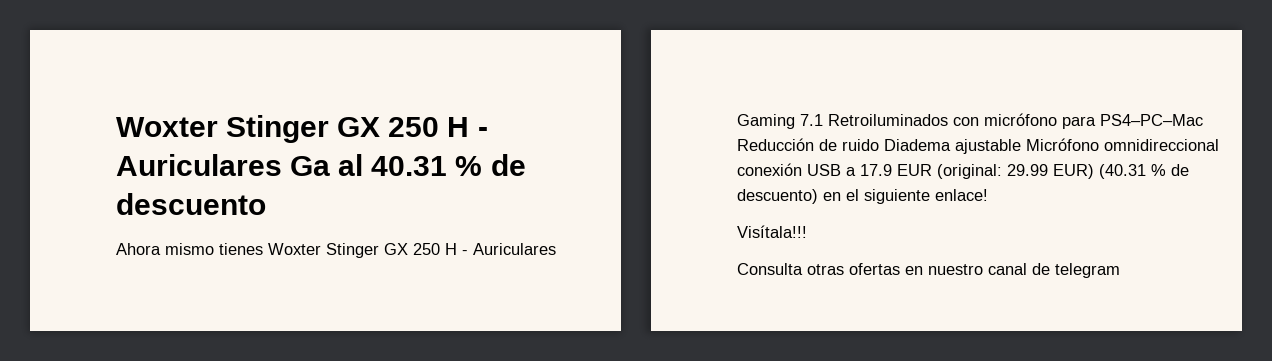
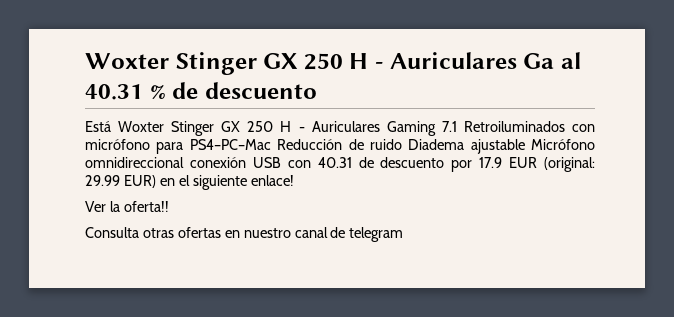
[116,243,263,255] Ahora mismo tienes -> [85,121,111,132] Está
[846,167,856,176] a -> [287,157,473,172] con 40.31 de descuento por
[1099,164,1189,179] [737,189,818,204] (40.31 % de descuento) -> (156, 181) none
[737,225,807,238] Visítala!!! -> [85,201,169,212] Ver la oferta!!

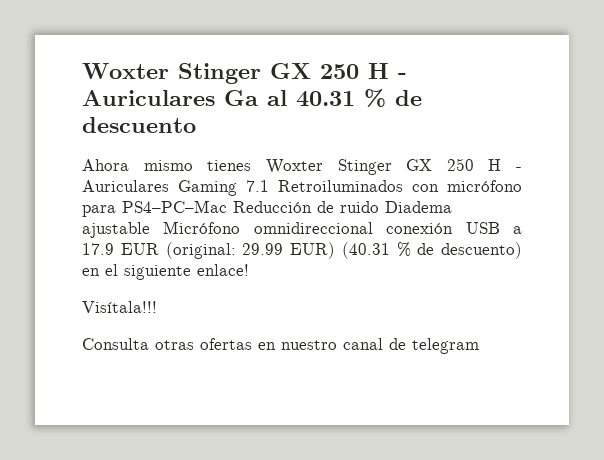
[85,121,111,132] Está -> [82,159,252,171] Ahora mismo tienes
[287,157,473,172] con 40.31 de descuento por -> [513,226,522,234] a
(156, 181) none -> [341,242,522,259] (40.31 % de descuento)
[85,201,169,212] Ver la oferta!! -> [82,301,157,313] Visítala!!!

